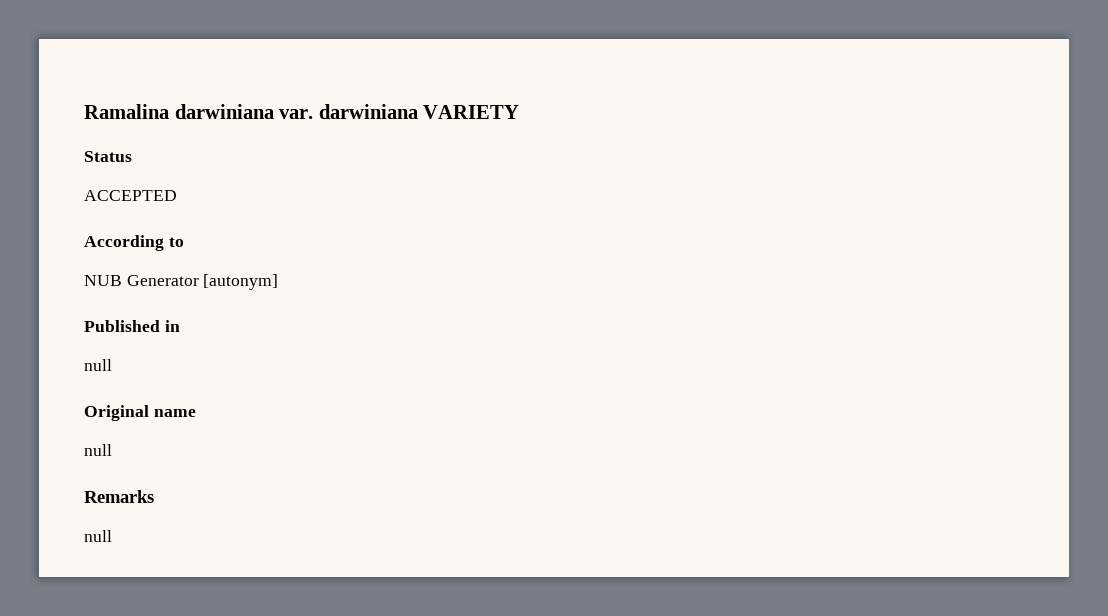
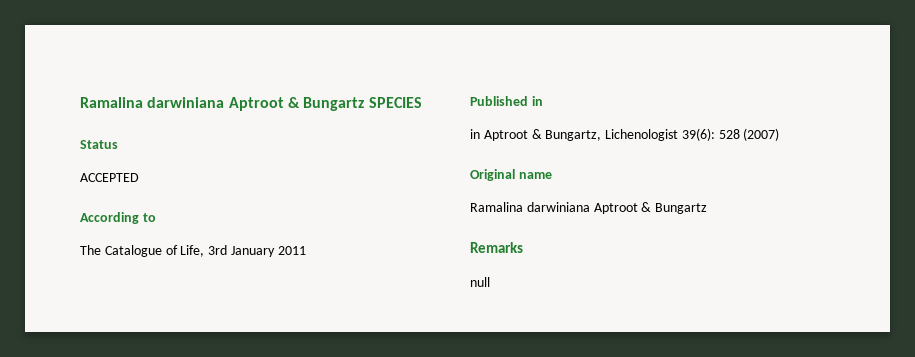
[84,104,520,119] Ramalina darwiniana var. darwiniana VARIETY -> [80,97,422,111] Ramalina darwiniana Aptroot & Bungartz SPECIES
[84,274,279,290] [84,320,180,332] [84,359,112,371] [84,405,196,421] [84,444,112,456] NUB Generator [autonym] // Published in // null // Original name // null -> [80,245,306,257] [470,96,543,106] [470,128,780,141] [470,169,552,181] [470,202,708,214] The Catalogue of Life, 3rd January 2011 // Published in // in Aptroot & Bungartz, Lichenologist 39(6): 528 (2007) // Original name // Ramalina darwiniana Aptroot & Bungartz

